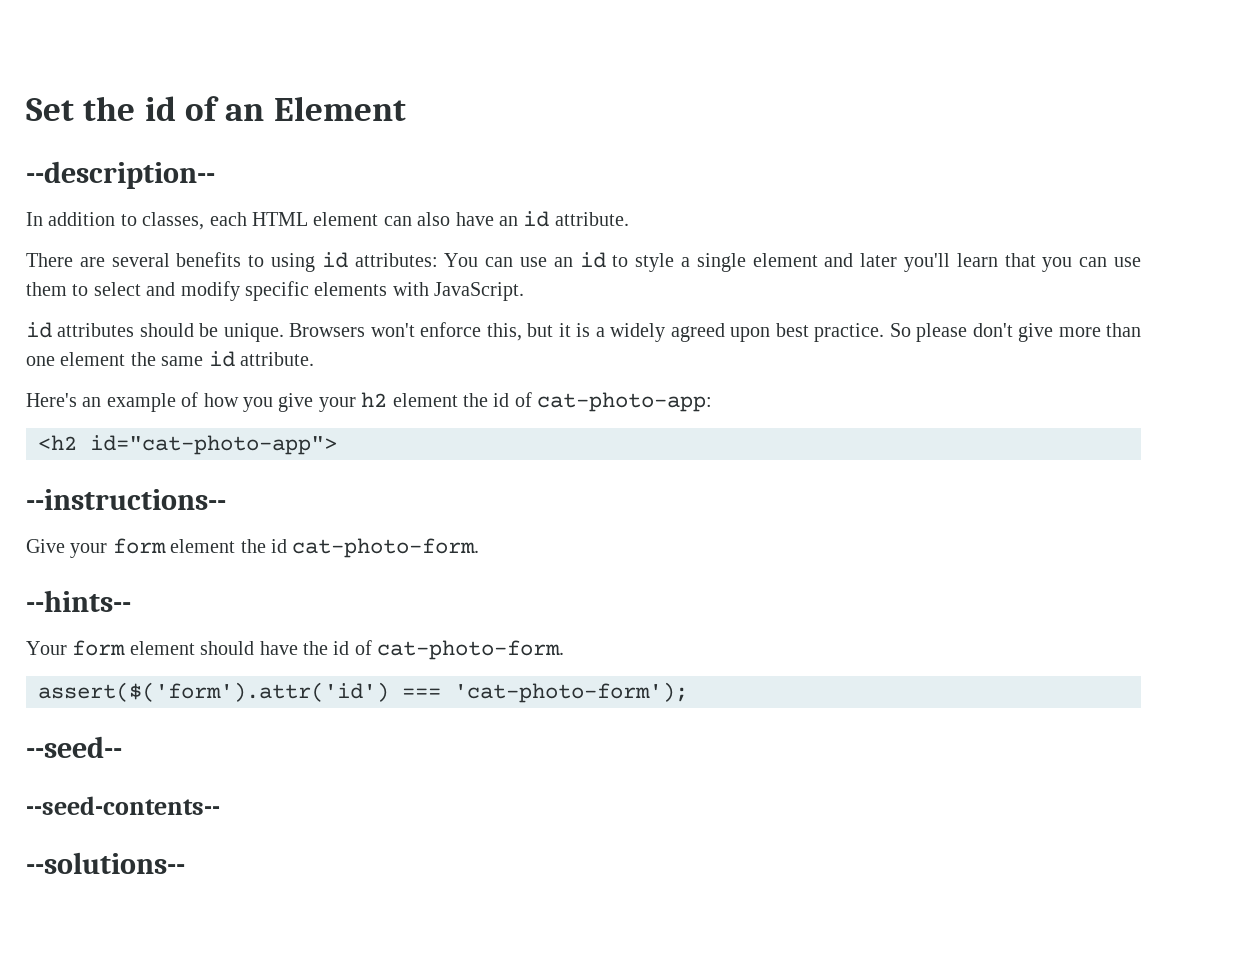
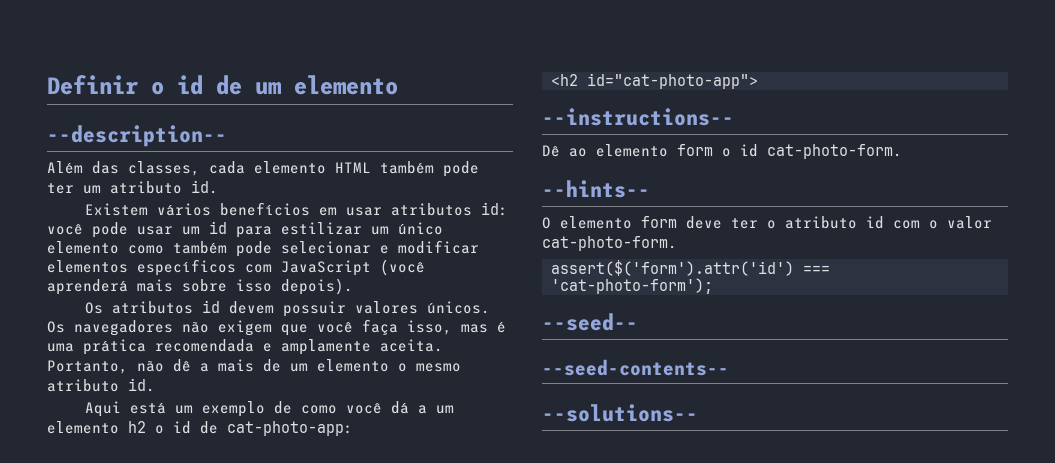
[26,96,406,121] [26,161,215,189] [26,211,629,230] [26,252,1141,272] [26,281,525,301] [26,322,1142,342] [26,351,314,367] [26,392,713,412] [38,435,337,455] [26,489,226,510] [26,538,480,558] [26,590,131,612] [26,640,372,656] Set the id of an Element // --description-- // In addition to classes, each HTML element can also have an id attribute. // There are several benefits to using id attributes: You can use an id to style a single element and later you'll learn that you can use them to select and modify specific elements with JavaScript. // id attributes should be unique. Browsers won't enforce this, but it is a widely agreed upon best practice. So please don't give more than one element the same id attribute. // Here's an example of how you give your h2 element the id of cat-photo-app: // <h2 id="cat-photo-app"> // --instructions-- // Give your form element the id cat-photo-form. // --hints-- // Your form element should have the id of -> [47,75,398,95] [47,125,227,147] [47,161,479,177] [47,180,218,194] [84,202,508,216] [47,221,443,238] [47,240,479,257] [47,259,425,276] [47,278,353,295] [84,300,490,317] [47,319,506,336] [47,339,443,355] [47,359,461,374] [47,378,155,392] [84,401,454,417] [47,421,353,436] [551,73,758,89] [542,108,734,126] [542,144,902,159] [542,180,650,198] [542,216,992,229] Definir o id de um elemento // --description-- // Além das classes, cada elemento HTML também pode ter um atributo id. // Existem vários benefícios em usar atributos id: você pode usar um id para estilizar um único elemento como também pode selecionar e modificar elementos específicos com JavaScript (você aprenderá mais sobre isso depois). // Os atributos id devem possuir valores únicos. Os navegadores não exigem que você faça isso, mas é uma prática recomendada e amplamente aceita. Portanto, não dê a mais de um elemento o mesmo atributo id. // Aqui está um exemplo de como você dá a um elemento h2 o id de cat-photo-app: // <h2 id="cat-photo-app"> // --instructions-- // Dê ao elemento form o id cat-photo-form. // --hints-- // O elemento form deve ter o atributo id com o valor

